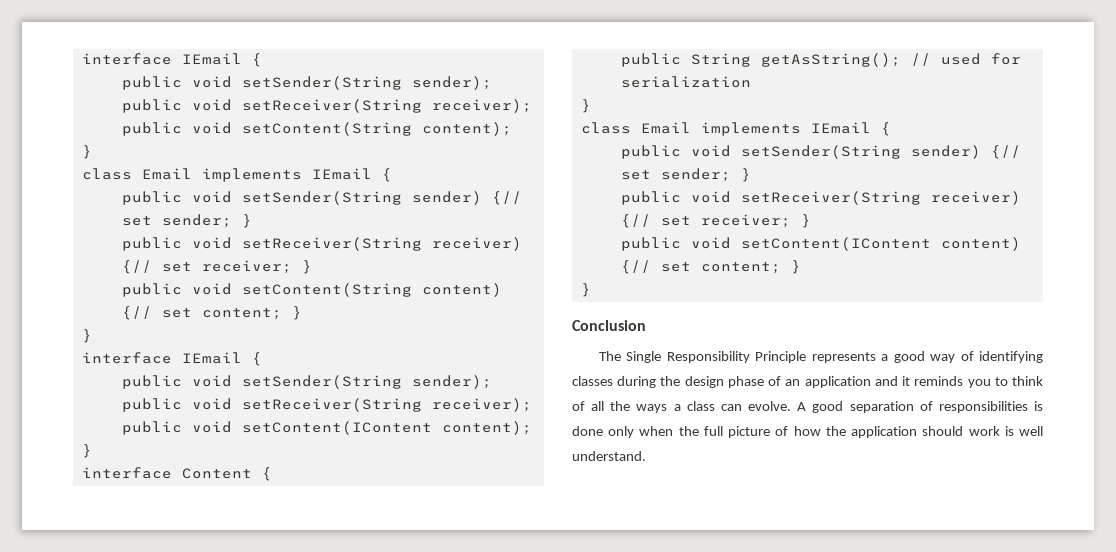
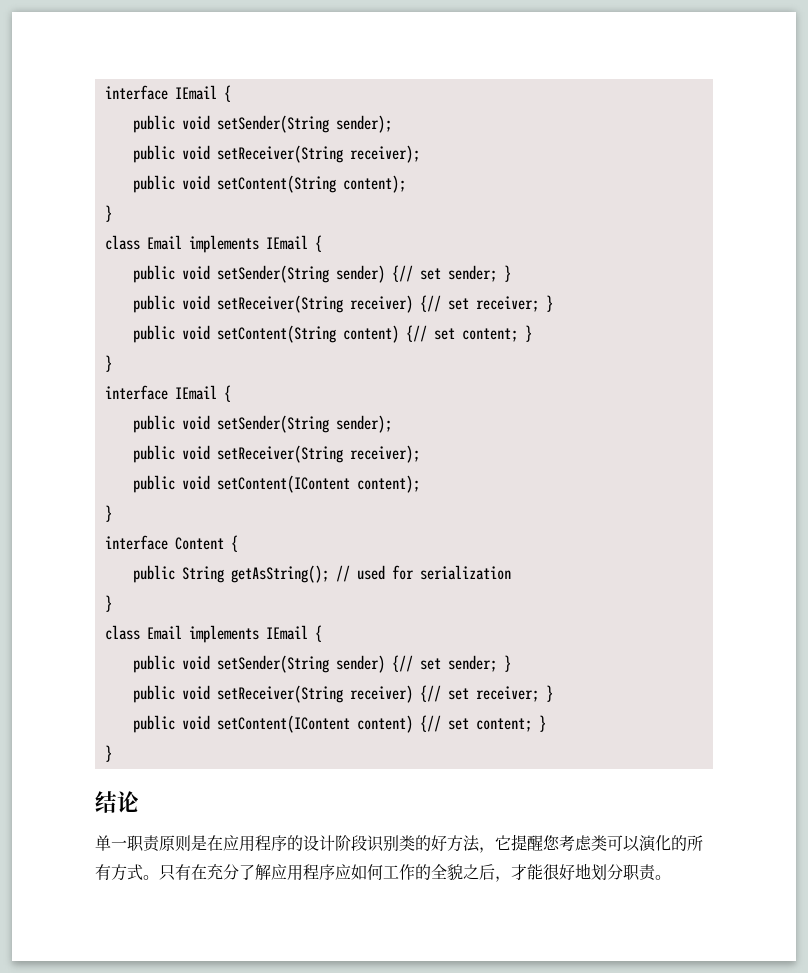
[572,320,646,331] [598,351,1043,363] [572,376,1043,388] [572,401,1043,413] [572,426,1043,438] [572,451,646,461] Conclusion // The Single Responsibility Principle represents a good way of identifying classes during the design phase of an application and it reminds you to think of all the ways a class can evolve. A good separation of responsibilities is done only when the full picture of how the application should work is well understand. -> [95,791,139,813] [95,834,703,853] [95,863,671,882] 结论 // 单一职责原则是在应用程序的设计阶段识别类的好方法，它提醒您考虑类可以演化的所有方式。只有在充分了解应用程序应如何工作的全貌之后，才能很好地划分职责。

